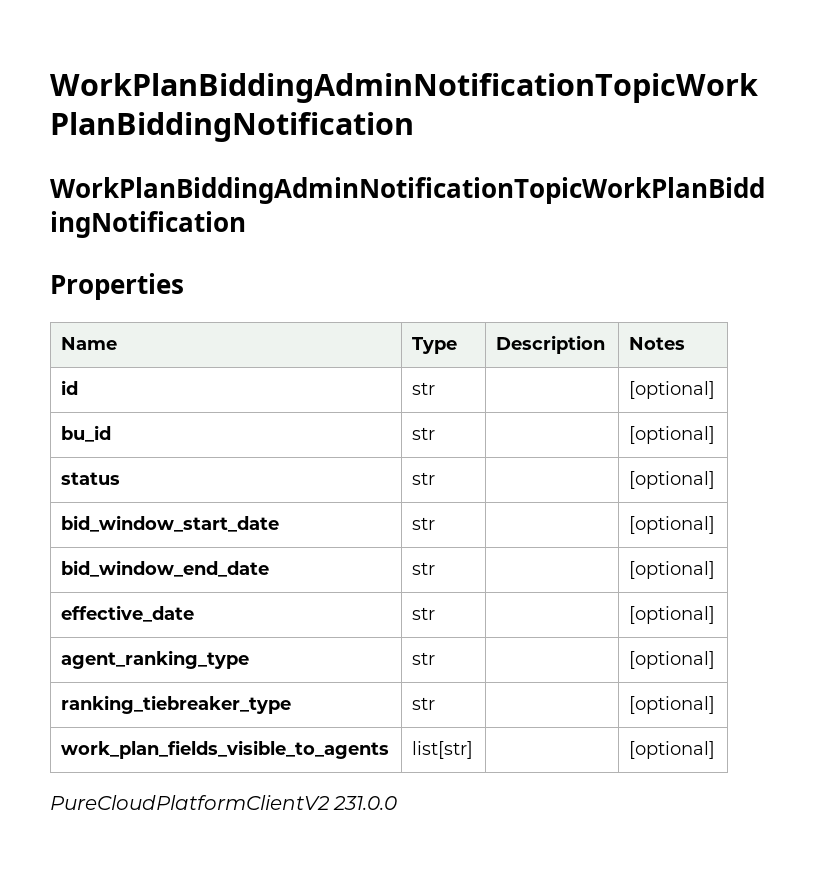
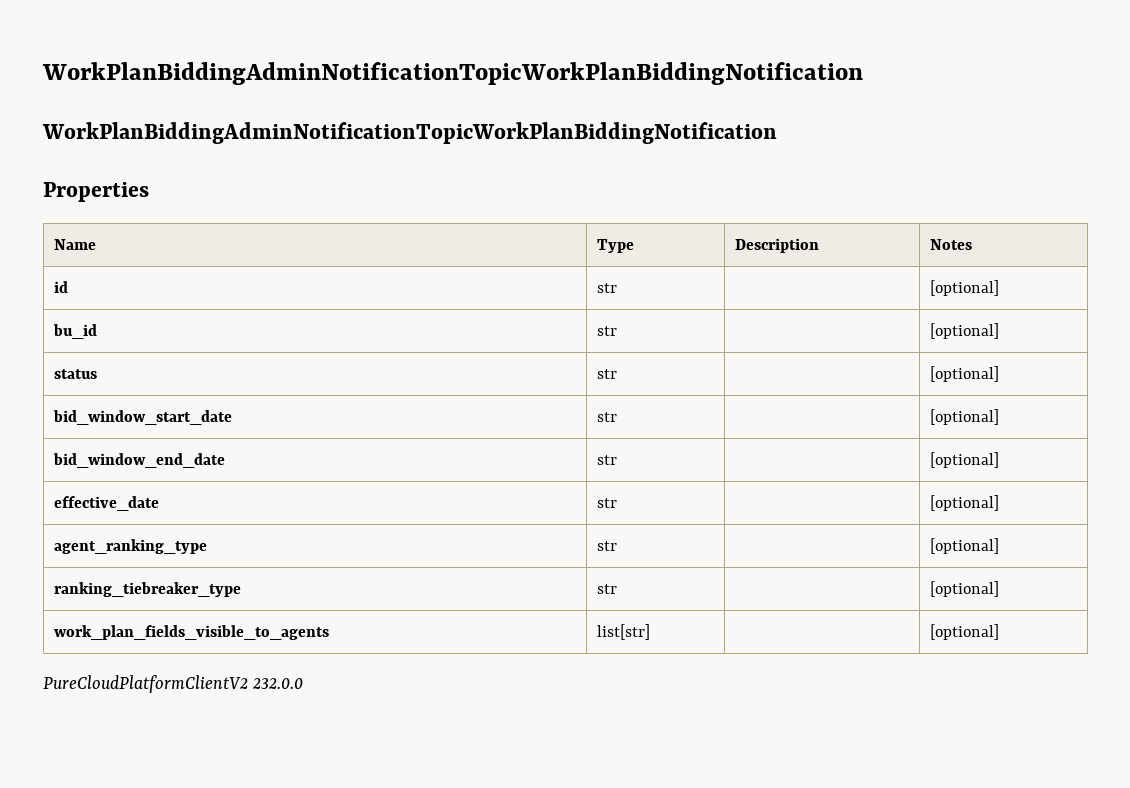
[333,796,398,810] 231.0.0 -> [252,678,304,689] 232.0.0

